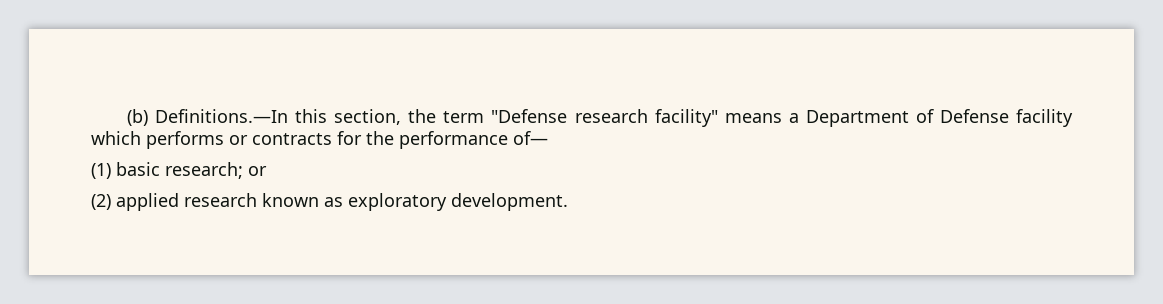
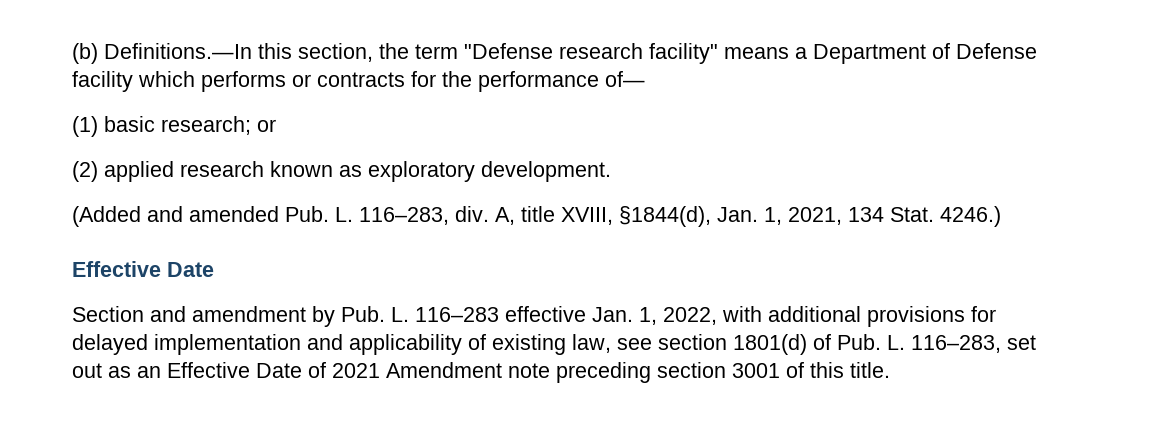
(568, 202) none -> [72,206,1001,227] [72,261,214,277] [72,306,996,327] [72,334,1036,355] [72,362,890,383] // (Added and amended Pub. L. 116–283, div. A, title XVIII, §1844(d), Jan. 1, 2021, 134 Stat. 4246.) // Effective Date // Section and amendment by Pub. L. 116–283 effective Jan. 1, 2022, with additional provisions for delayed implementation and applicability of existing law, see section 1801(d) of Pub. L. 116–283, set out as an Effective Date of 2021 Amendment note preceding section 3001 of this title.

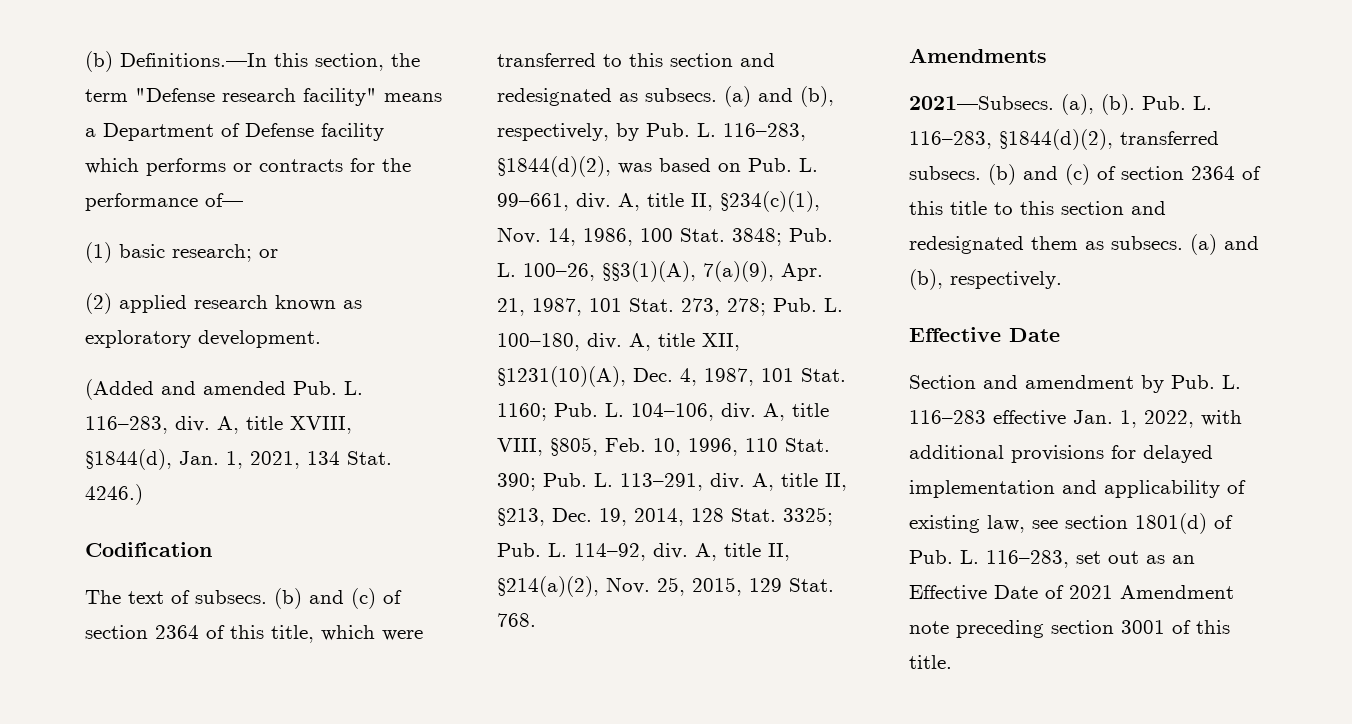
(1001, 216) none -> [85,542,212,557] [85,588,402,609] [85,625,423,643] [497,53,775,67] [497,86,834,107] [497,123,806,141] [497,156,818,177] [497,191,820,212] [497,227,833,246] [497,261,823,282] [497,298,843,316] [497,333,740,351] [497,366,846,387] [497,403,829,421] [497,437,830,456] [497,473,847,491] [497,507,833,526] [497,543,790,561] [497,576,834,597] [497,613,536,627] [909,48,1047,63] [909,94,1212,115] [909,129,1219,150] [909,164,1261,185] [909,201,1166,215] [909,234,1259,255] [909,269,1062,290] // Codification // The text of subsecs. (b) and (c) of section 2364 of this title, which were transferred to this section and redesignated as subsecs. (a) and (b), respectively, by Pub. L. 116–283, §1844(d)(2), was based on Pub. L. 99–661, div. A, title II, §234(c)(1), Nov. 14, 1986, 100 Stat. 3848; Pub. L. 100–26, §§3(1)(A), 7(a)(9), Apr. 21, 1987, 101 Stat. 273, 278; Pub. L. 100–180, div. A, title XII, §1231(10)(A), Dec. 4, 1987, 101 Stat. 1160; Pub. L. 104–106, div. A, title VIII, §805, Feb. 10, 1996, 110 Stat. 390; Pub. L. 113–291, div. A, title II, §213, Dec. 19, 2014, 128 Stat. 3325; Pub. L. 114–92, div. A, title II, §214(a)(2), Nov. 25, 2015, 129 Stat. 768. // Amendments // 2021—Subsecs. (a), (b). Pub. L. 116–283, §1844(d)(2), transferred subsecs. (b) and (c) of section 2364 of this title to this section and redesignated them as subsecs. (a) and (b), respectively.

